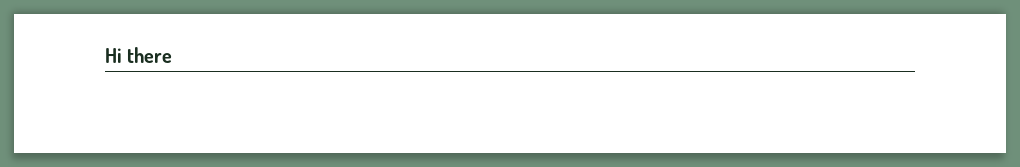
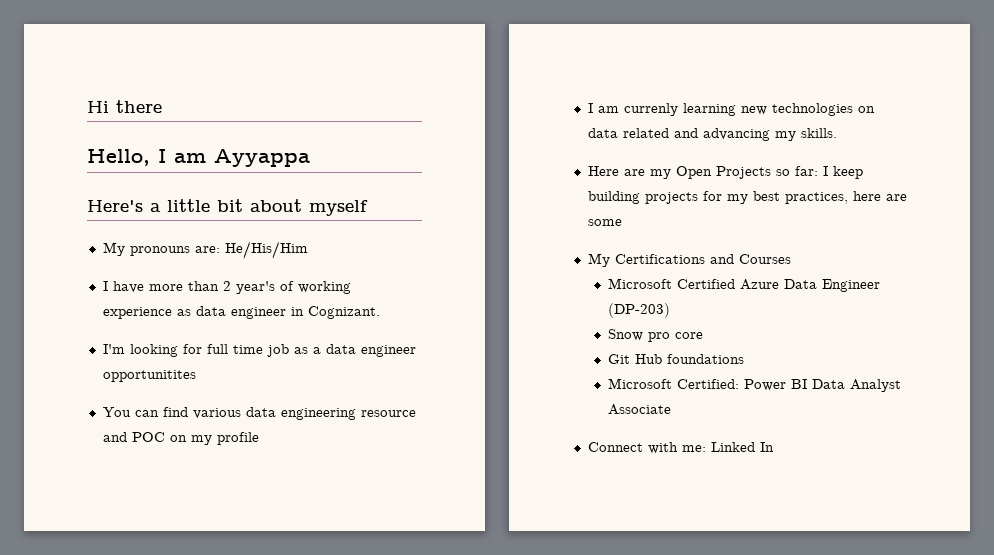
(173, 55) none -> [87,149,310,167] [87,199,368,216] [102,241,308,259] [102,281,351,294] [102,306,380,319] [102,344,416,357] [102,370,196,382] [102,407,416,420] [102,432,259,445] [587,103,875,116] [587,128,837,141] [587,166,863,179] [587,191,907,204] [587,219,622,226] [587,253,791,267] [608,278,881,292] [608,303,671,318] [608,329,704,342] [608,354,745,364] [608,378,902,392] [608,404,672,415] [587,442,774,454] // Hello, I am Ayyappa // Here's a little bit about myself // My pronouns are: He/His/Him // I have more than 2 year's of working experience as data engineer in Cognizant. // I'm looking for full time job as a data engineer opportunitites // You can find various data engineering resource and POC on my profile // I am currenly learning new technologies on data related and advancing my skills. // Here are my Open Projects so far: I keep building projects for my best practices, here are some // My Certifications and Courses // Microsoft Certified Azure Data Engineer (DP-203) // Snow pro core // Git Hub foundations // Microsoft Certified: Power BI Data Analyst Associate // Connect with me: Linked In

